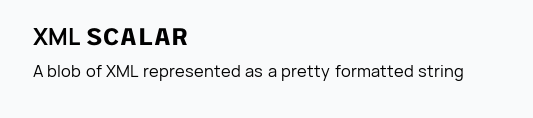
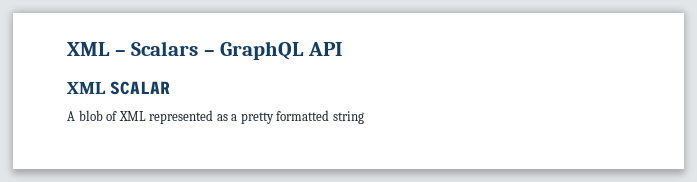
[33,28,80,45] XML -> [67,41,343,60] [67,82,106,94] XML – Scalars – GraphQL API // XML

